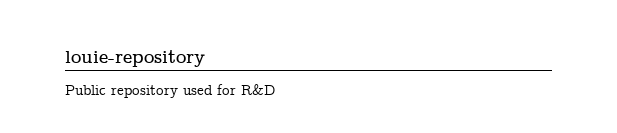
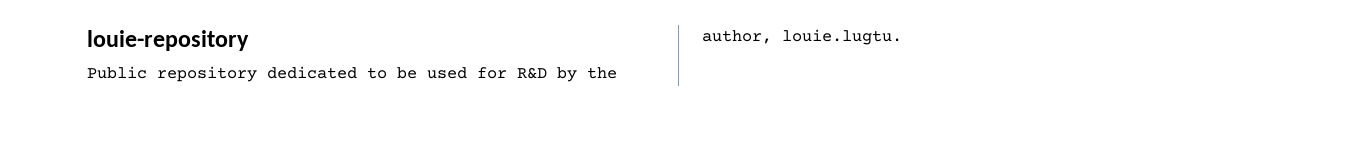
[183,84,275,95] used for R&D -> [267,66,617,82] [702,29,902,45] dedicated to be used for R&D by the author, louie.lugtu.

